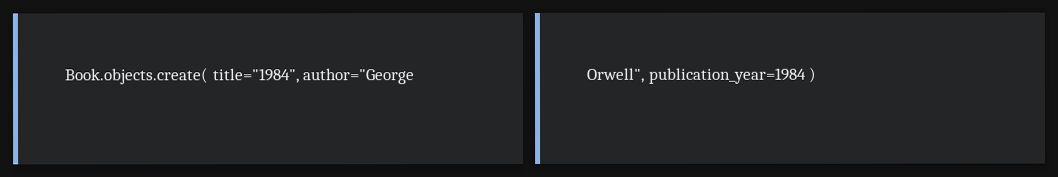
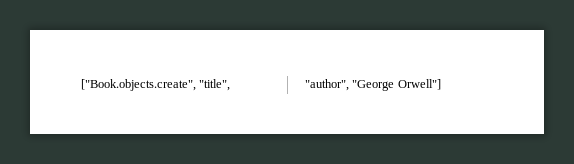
[64,66,817,85] Book.objects.create( title="1984", author="George Orwell", publication_year=1984 ) -> [81,79,441,91] ["Book.objects.create", "title", "author", "George Orwell"]

